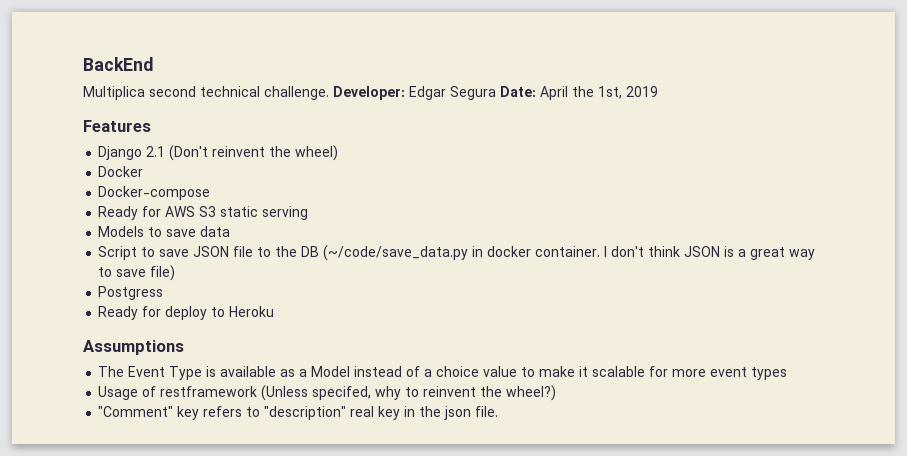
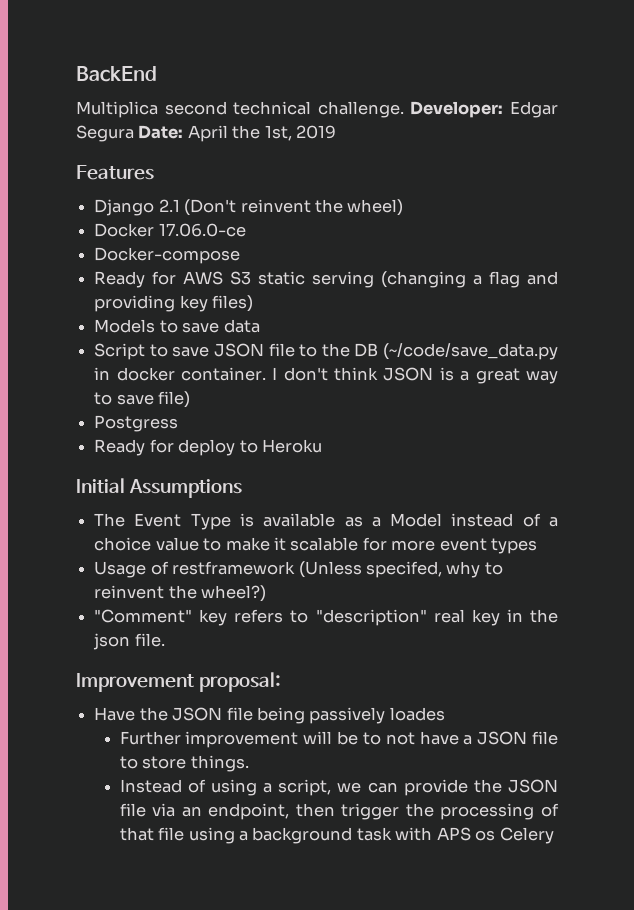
(144, 171) none -> [158,223,246,237] 17.06.0-ce
(309, 213) none -> [381,271,559,288] [94,295,254,312] (changing a flag and providing key files)
(275, 311) none -> [76,478,125,493] Initial
(499, 411) none -> [76,672,281,692] [94,707,445,724] [119,731,558,748] [119,755,249,772] [119,779,558,796] [119,803,559,820] [119,827,554,844] // Improvement proposal: // Have the JSON file being passively loades // Further improvement will be to not have a JSON file to store things. // Instead of using a script, we can provide the JSON file via an endpoint, then trigger the processing of that file using a background task with APS os Celery

